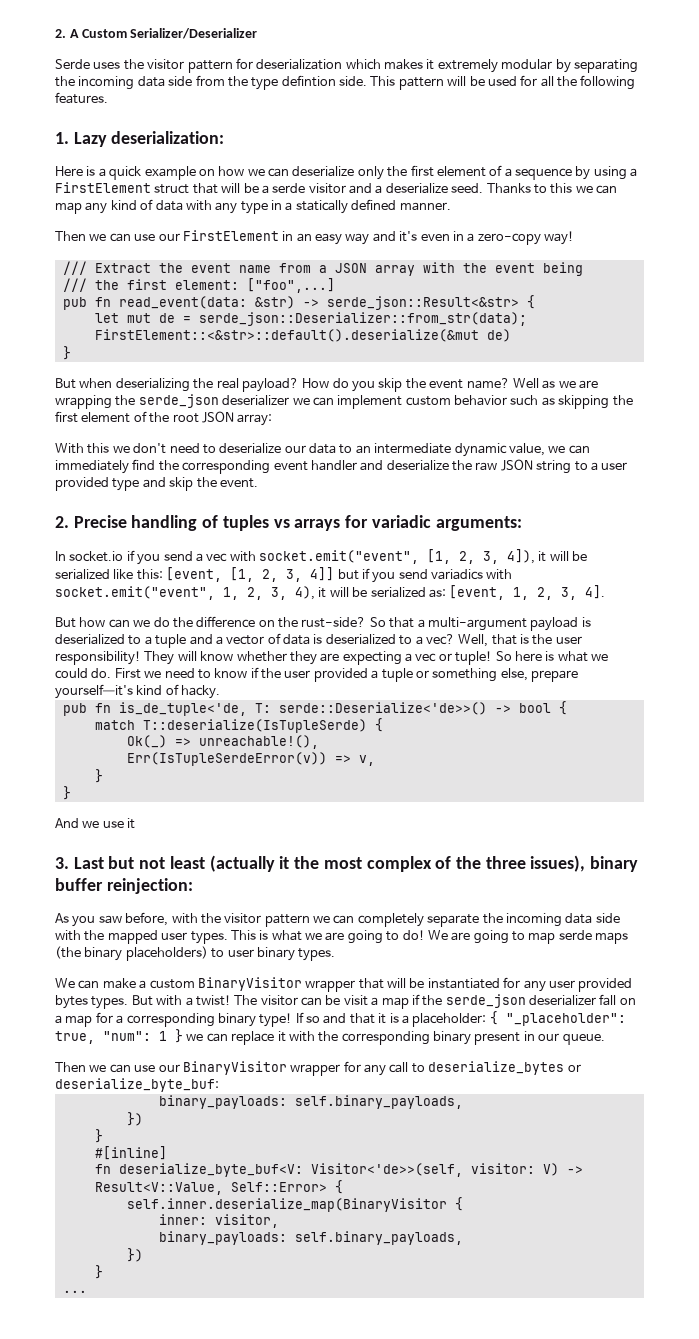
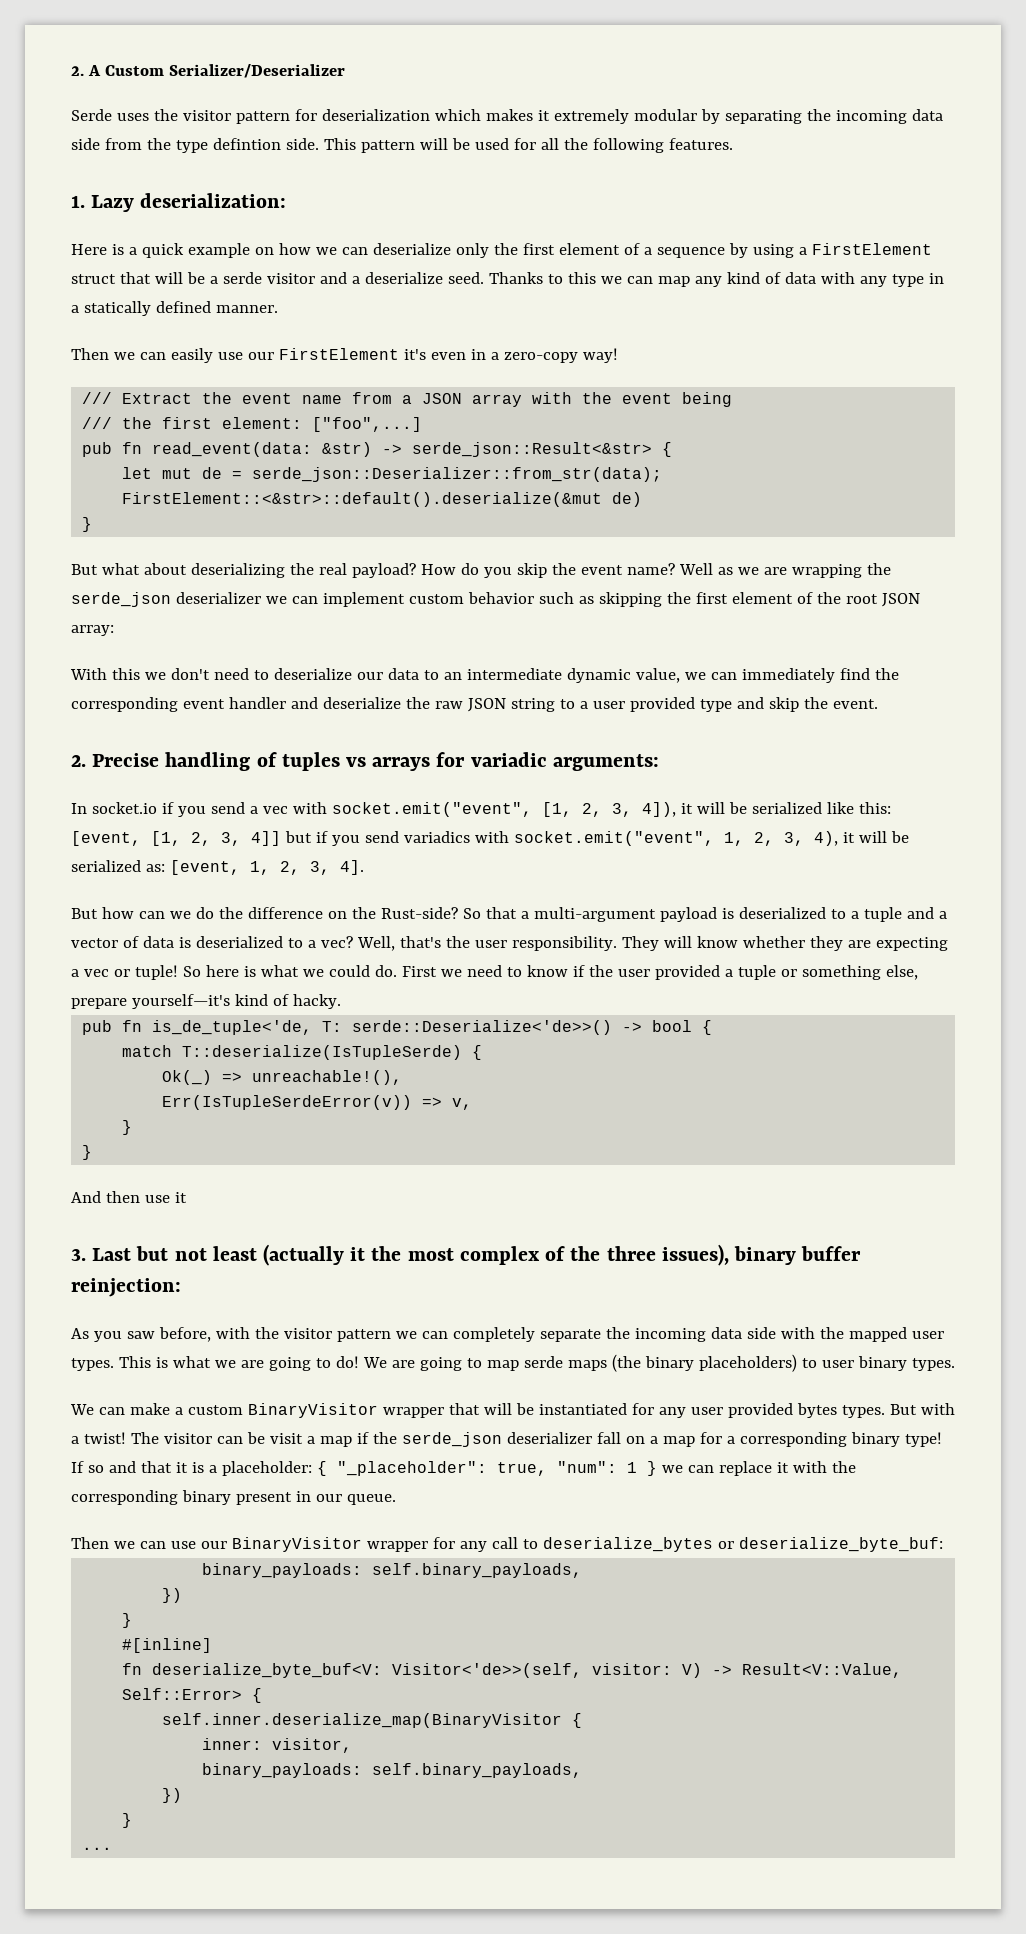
(131, 237) none -> [170,348,213,363] easily
[282,231,396,245] in an easy way and -> (399, 354) none
[79,378,113,388] when -> [101,563,187,575] what about
[301,617,367,628] rust-side? -> [380,907,458,919] Rust-side?
[491,634,582,645] [55,651,141,665] that is the user responsibility! -> [399,936,617,951] that's the user responsibility.
[82,821,100,828] we -> [105,1191,140,1203] then

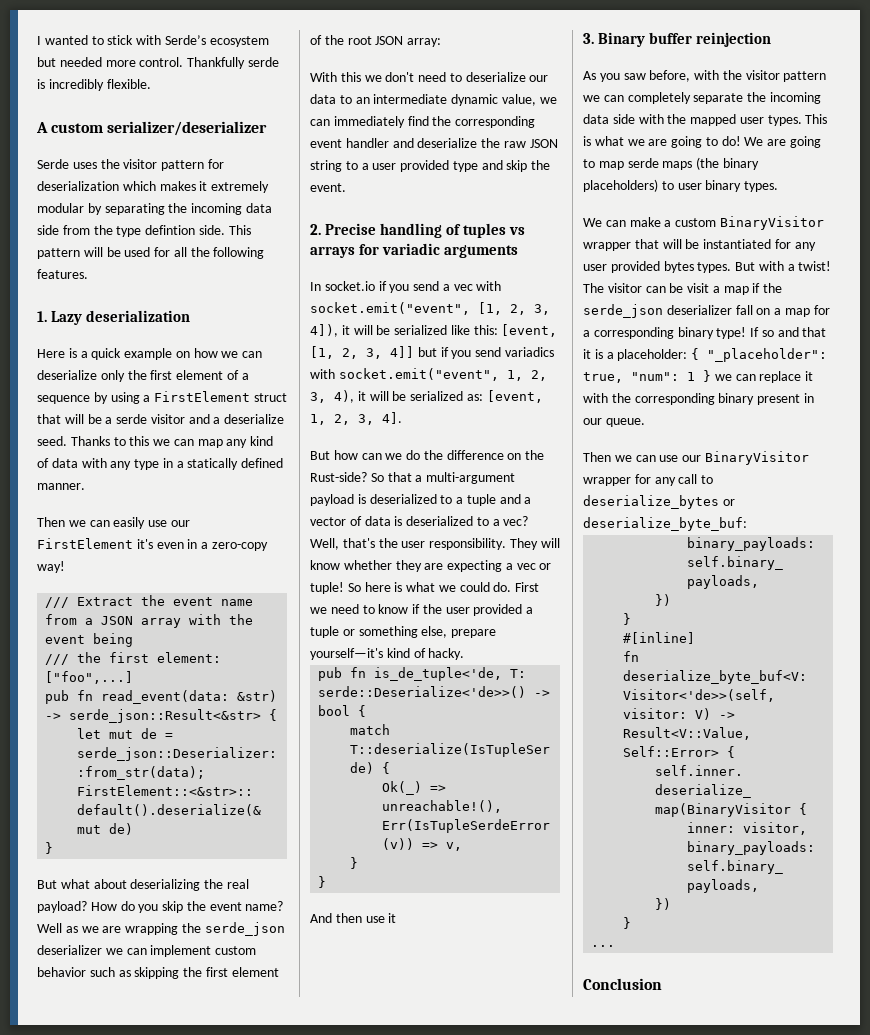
[71,64,345,78] 2. A Custom Serializer/Deserializer -> [37,35,269,47] [37,57,279,69] [37,79,151,91] [36,121,268,136] I wanted to stick with Serde’s ecosystem but needed more control. Thankfully serde is incredibly flexible. // A custom serializer/deserializer
[140,193,287,208] deserialization: -> [86,310,191,322] deserialization
[552,754,659,771] arguments: -> [444,245,519,258] arguments
[92,1244,862,1266] [71,1278,181,1297] Last but not least (actually it the most complex of the three issues), binary buffer reinjection: -> [598,32,772,47] Binary buffer reinjection
(113, 1848) none -> [583,978,662,990] // Conclusion

